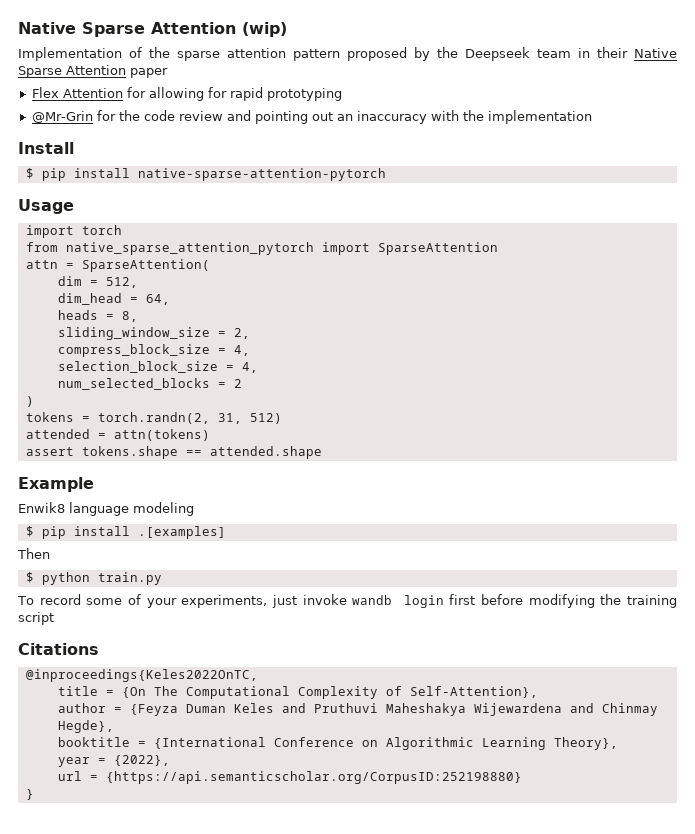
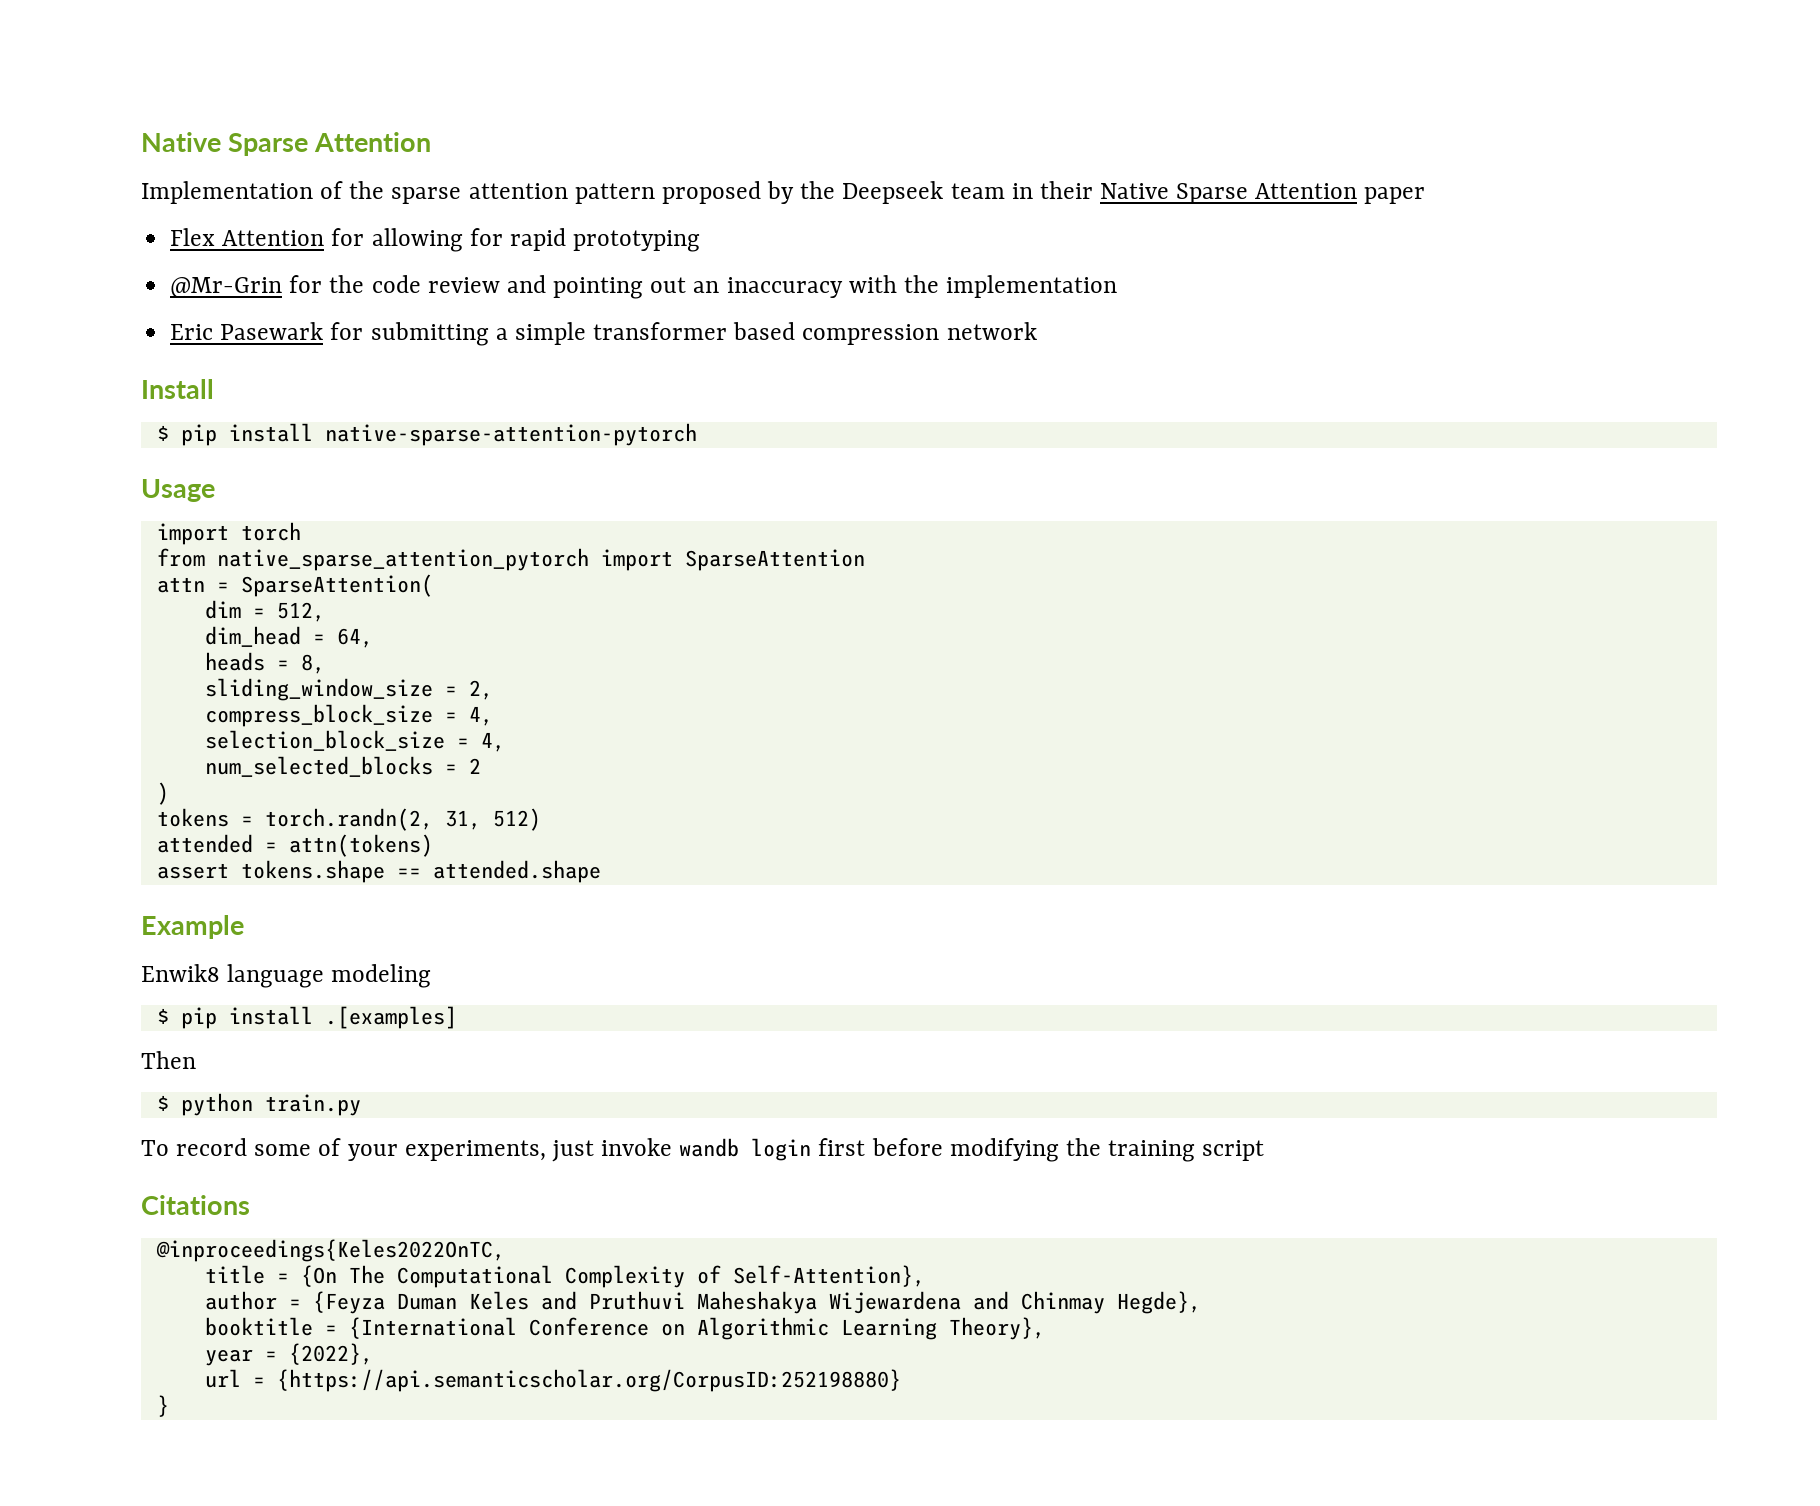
[18,22,287,37] Native Sparse Attention (wip) -> [141,132,432,156] Native Sparse Attention
(592, 117) none -> [170,322,1037,346] // Eric Pasewark for submitting a simple transformer based compression network

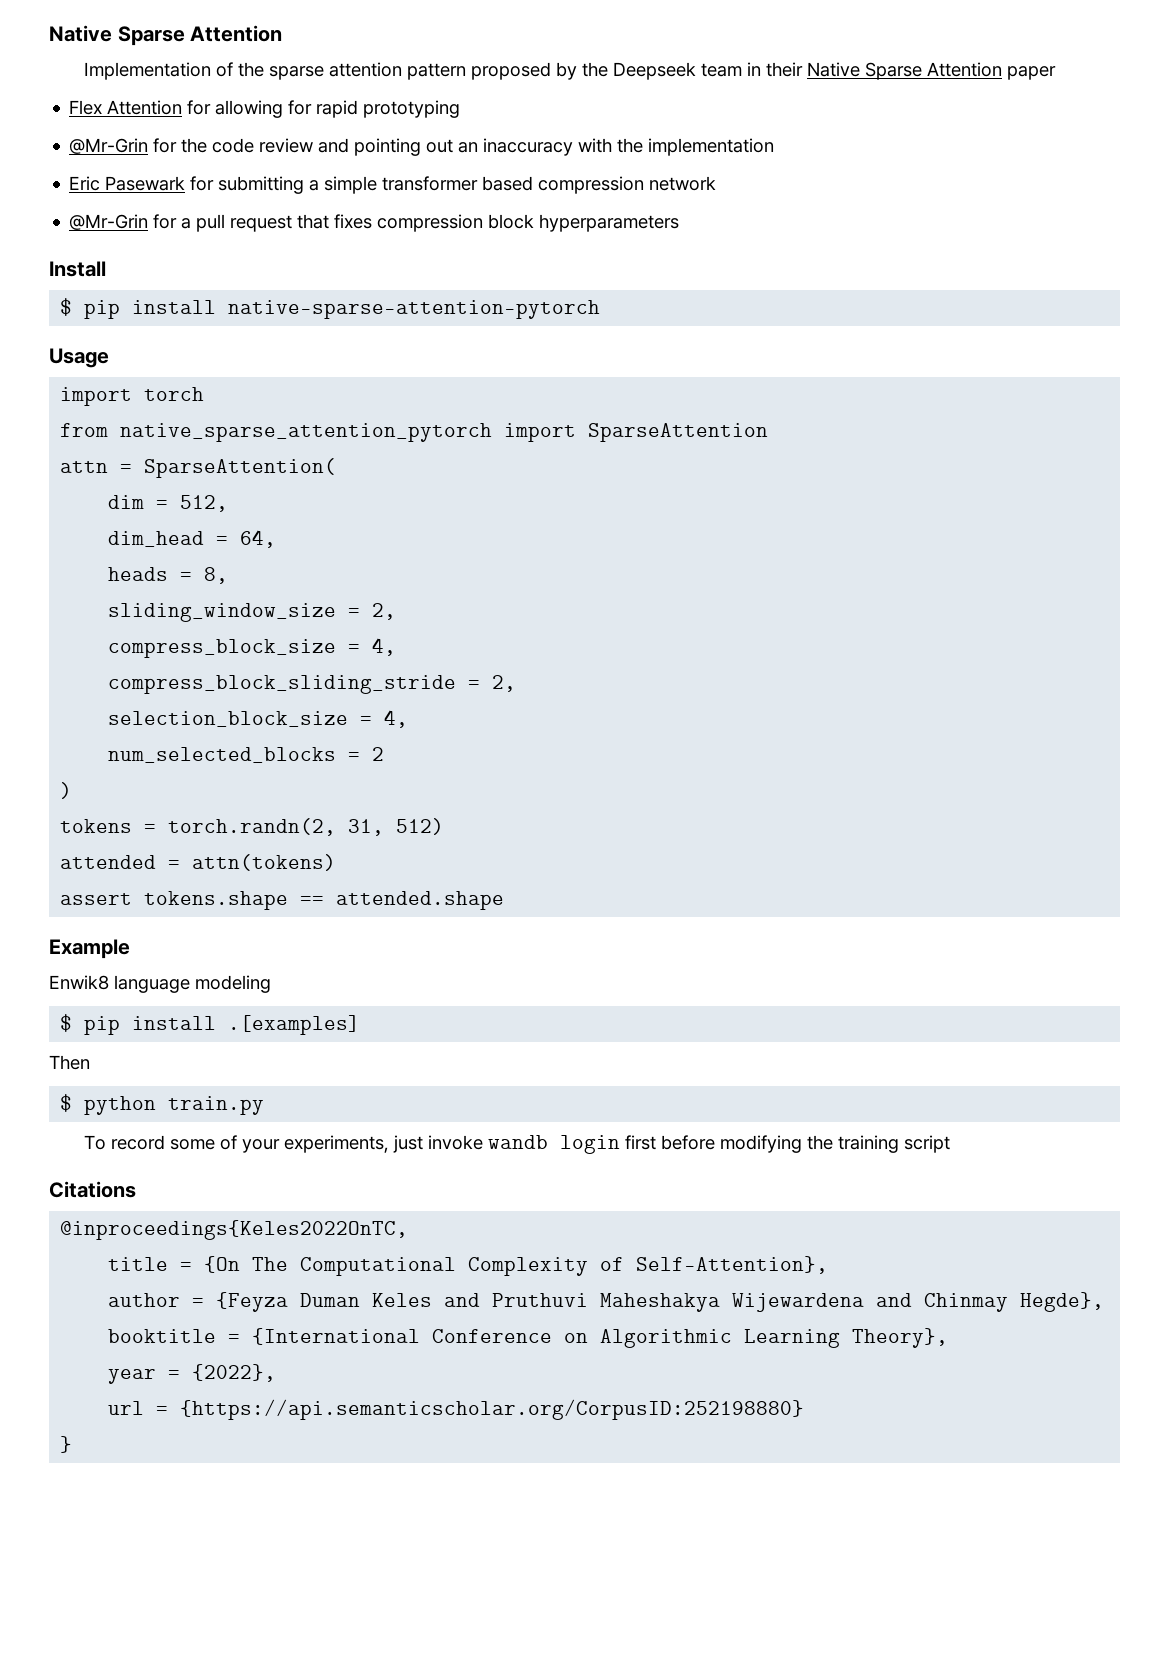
(1037, 331) none -> [69,214,680,232] // @Mr-Grin for a pull request that fixes compression block hyperparameters
(493, 716) none -> [108,675,517,694] // compress_block_sliding_stride = 2,

